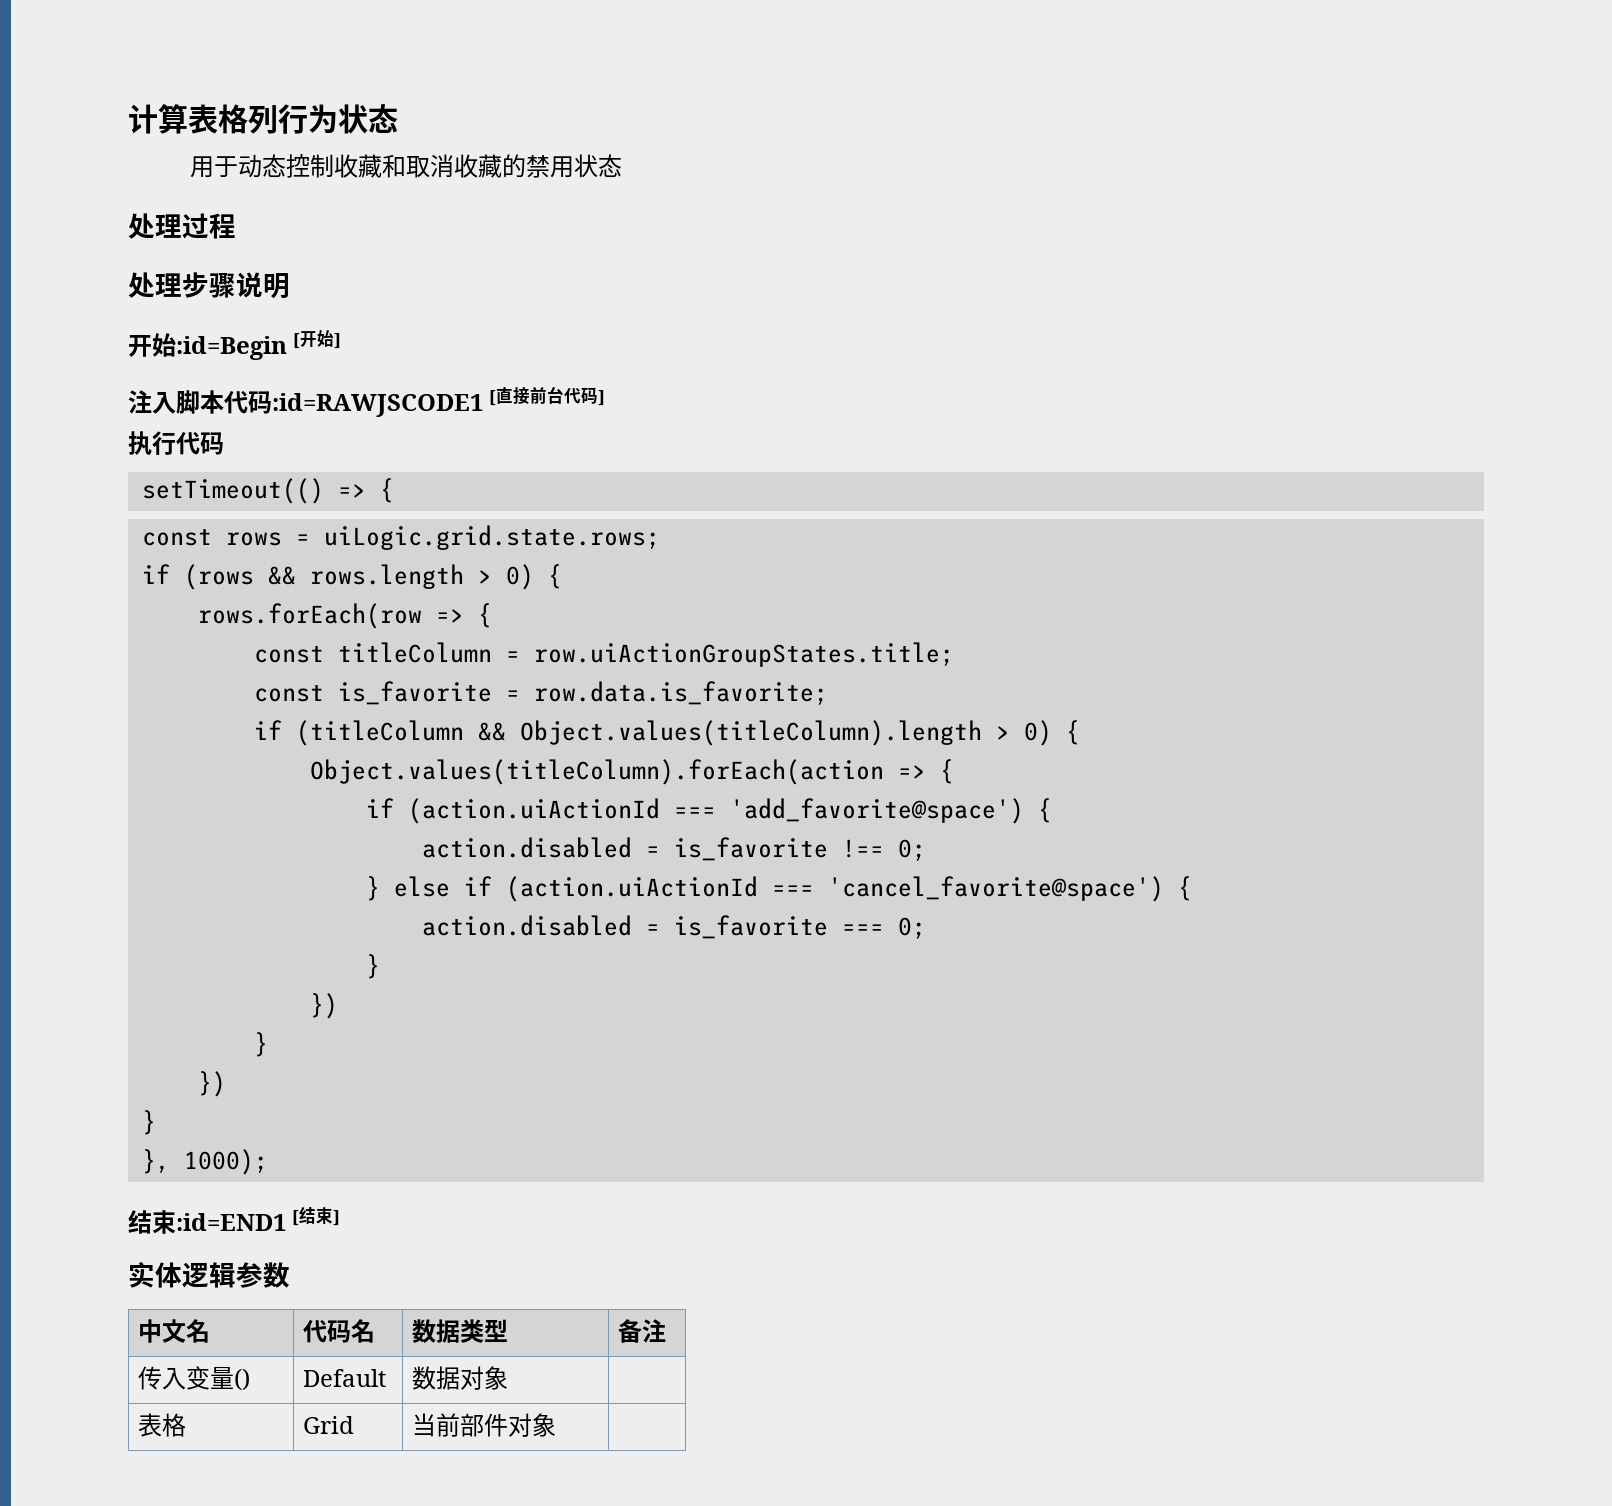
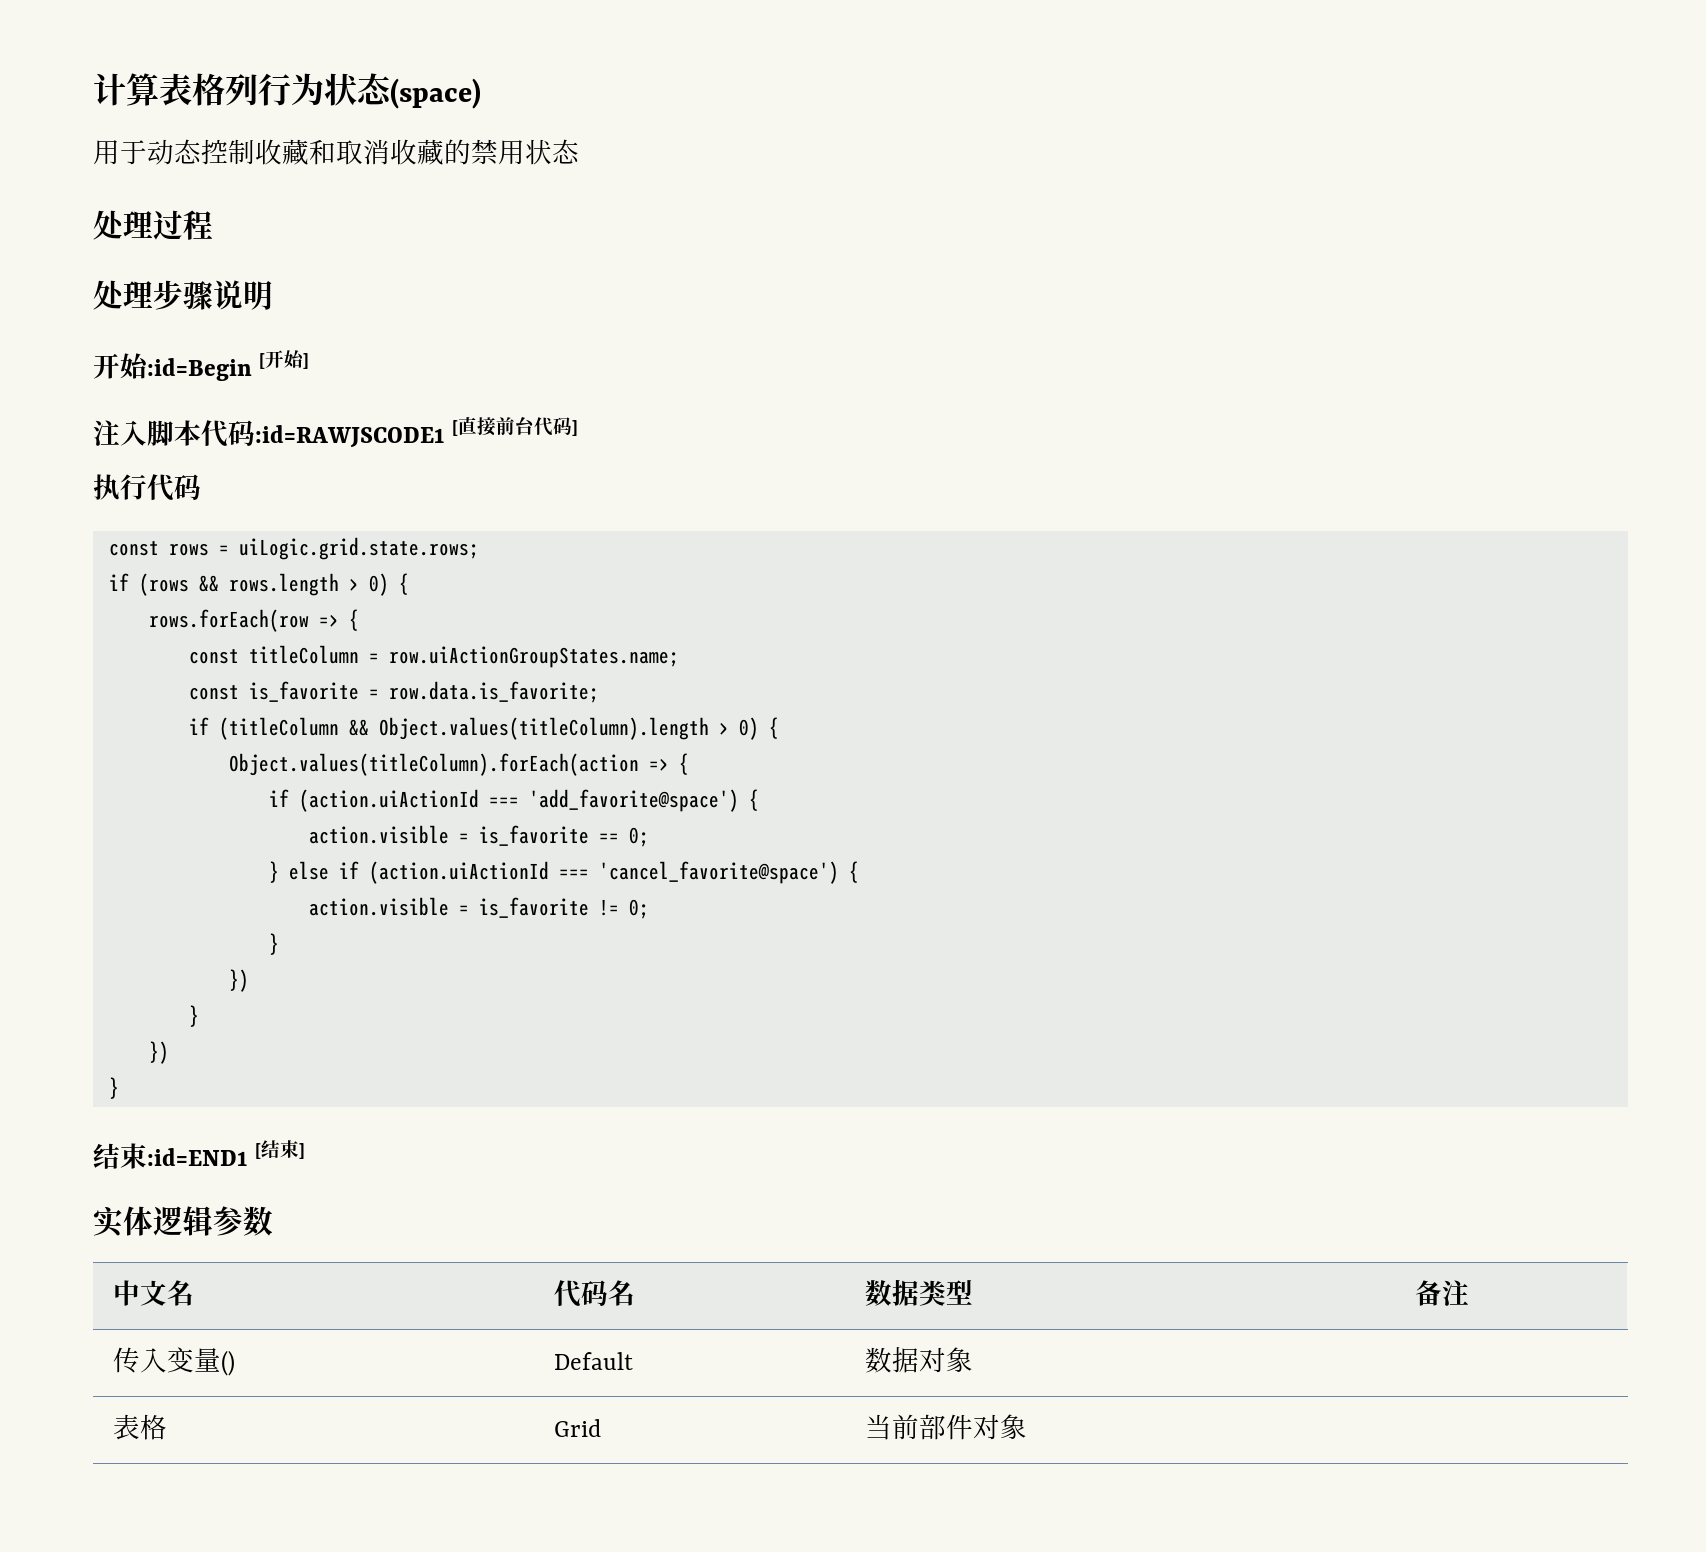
(398, 118) none -> [390,78,481,109] (space)
[142,478,395,504] // setTimeout(() => { -> (201, 487) none
[534,642,955,667] row.uiActionGroupStates.title; -> [388,646,679,668] row.uiActionGroupStates.name;
[422,837,885,861] action.disabled = is_favorite !== -> [308,825,619,846] action.visible = is_favorite ==
[422,915,885,939] action.disabled = is_favorite === -> [308,897,619,918] action.visible = is_favorite !=
[142,1149,269,1175] // }, 1000); -> (119, 1088) none

